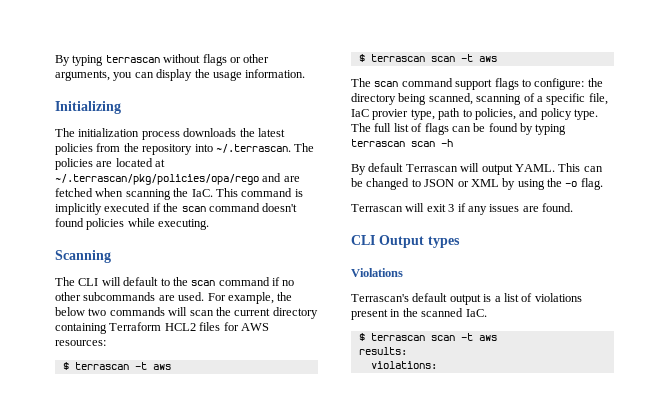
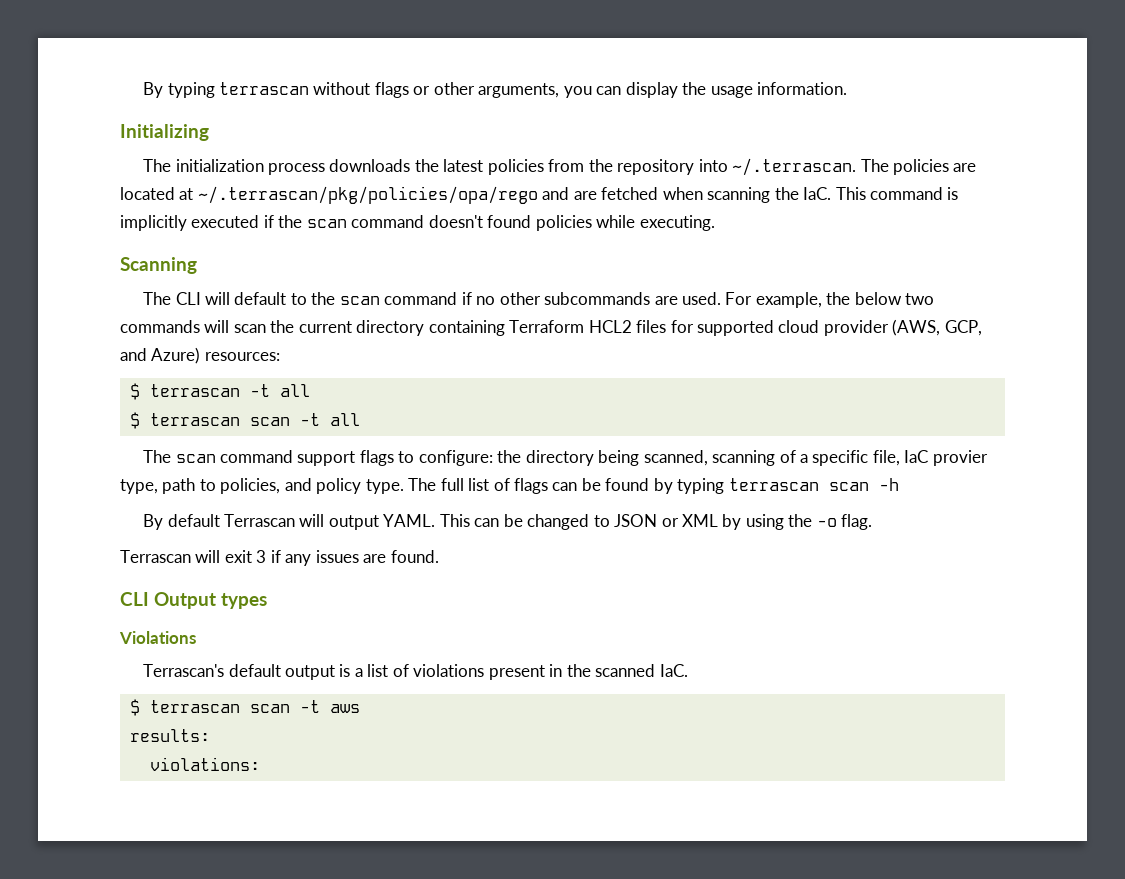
[240,323,269,331] AWS -> [697,319,982,336] [120,347,201,364] supported cloud provider (AWS, GCP, and Azure)
[152,364,171,370] [358,54,497,62] aws // $ terrascan scan -t aws -> [279,384,310,397] [129,412,360,429] all // $ terrascan scan -t all

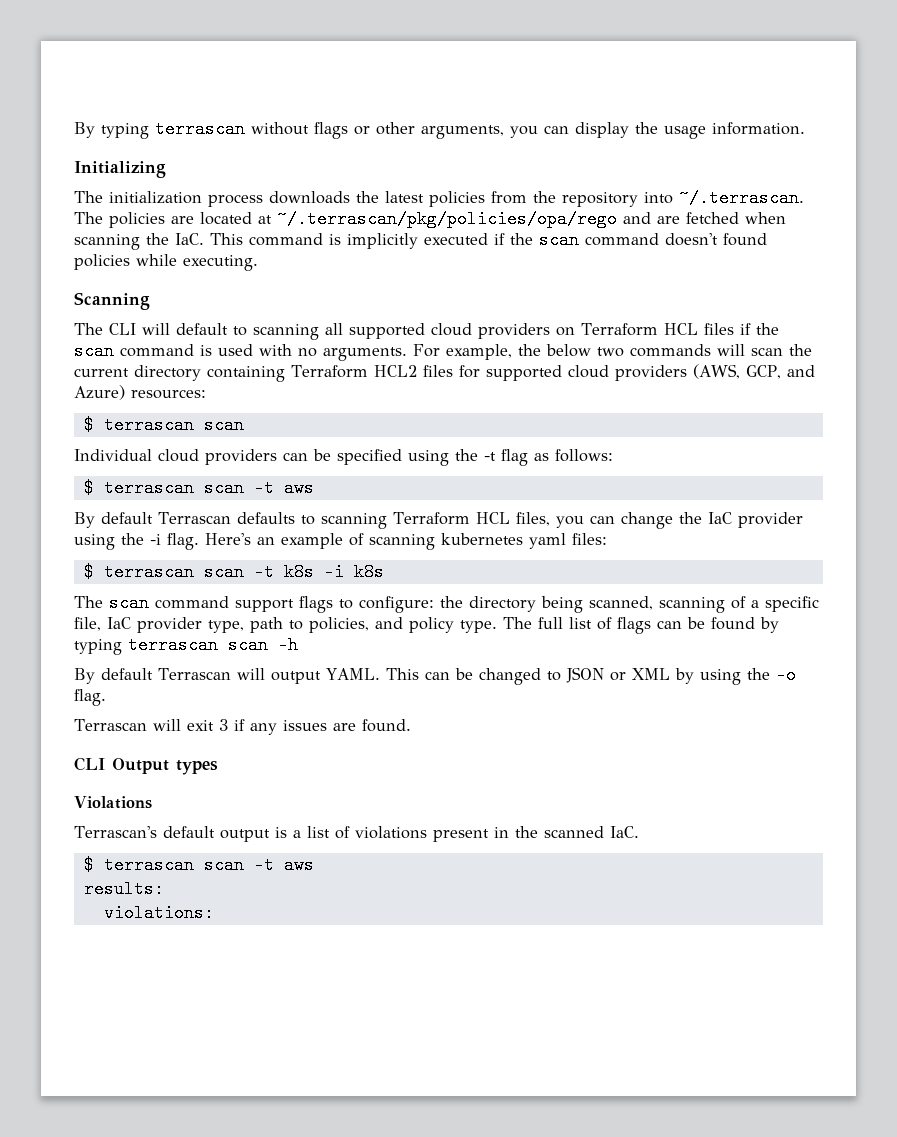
[311,292,722,305] the scan command if no other subcommands are used. -> [253,323,779,340] [74,342,407,361] scanning all supported cloud providers on Terraform HCL files if the scan command is used with no arguments.
[823,320,889,336] provider -> [614,365,687,381] providers
[249,384,310,397] [129,412,360,429] -t all // $ terrascan scan -t all -> [203,416,244,434] [74,449,613,466] [83,479,314,497] [74,512,803,529] [74,533,607,550] [83,563,384,581] scan // Individual cloud providers can be specified using the -t flag as follows: // $ terrascan scan -t aws // By default Terrascan defaults to scanning Terraform HCL files, you can change the IaC provider using the -i flag. Here's an example of scanning kubernetes yaml files: // $ terrascan scan -t k8s -i k8s
[932,450,988,466] provier -> [137,617,202,633] provider

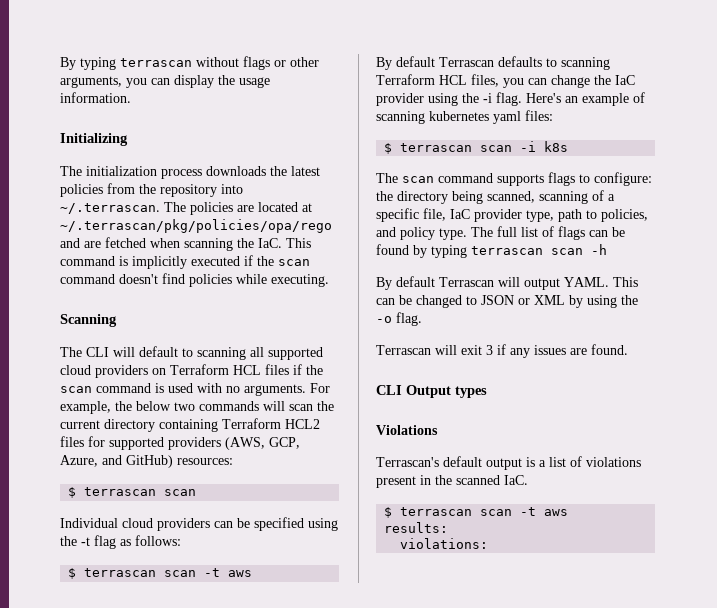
[723,233,767,246] found -> [162,273,185,284] find
[567,365,609,378] cloud -> (164, 443) none
[786,365,815,377] [74,385,125,400] and Azure) -> [60,455,173,468] Azure, and GitHub)
[253,563,314,581] -t k8s -> (513, 148) none
[235,599,294,612] support -> [497,174,544,186] supports

